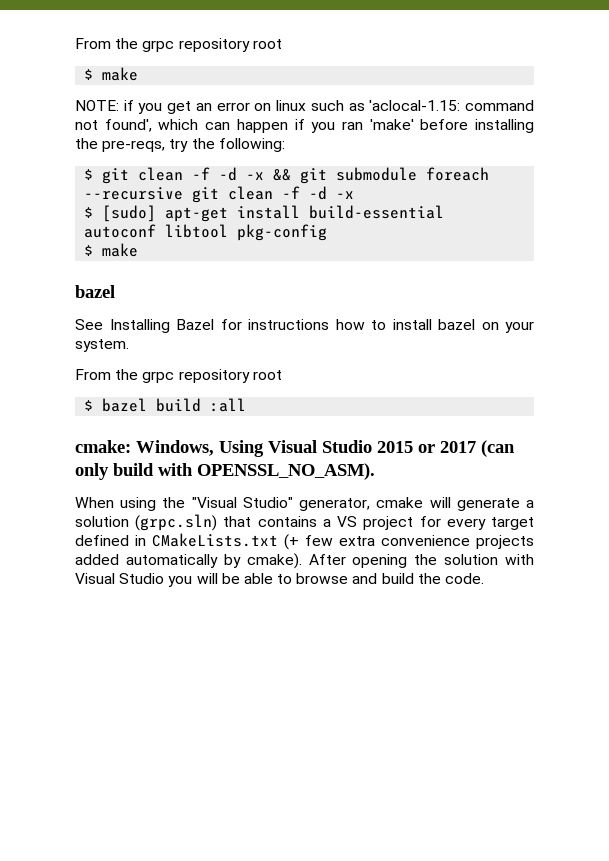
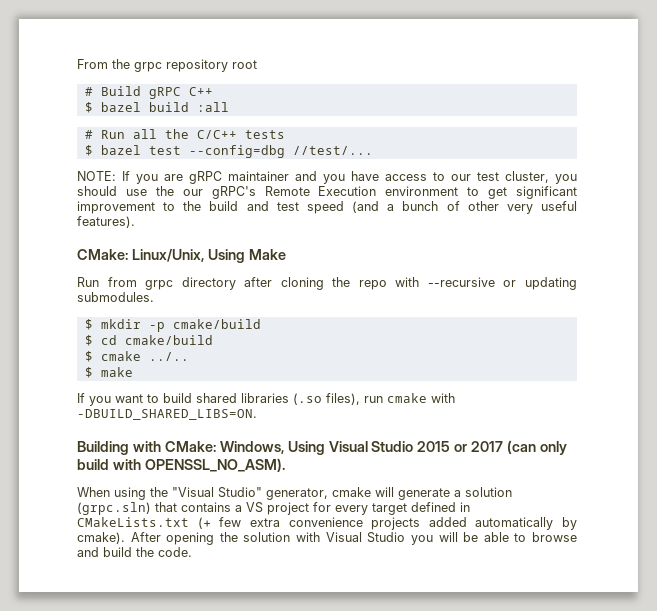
[75,38,282,52] [84,67,139,81] [75,100,534,114] [75,119,534,133] [75,138,285,152] [84,167,490,184] [84,186,355,203] [84,205,445,222] [84,224,328,241] [84,243,139,257] [75,285,115,298] [75,319,534,333] [75,339,129,352] [75,369,282,383] [84,398,247,412] [75,440,131,453] From the grpc repository root // $ make // NOTE: if you get an error on linux such as 'aclocal-1.15: command not found', which can happen if you ran 'make' before installing the pre-reqs, try the following: // $ git clean -f -d -x && git submodule foreach --recursive git clean -f -d -x // $ [sudo] apt-get install build-essential autoconf libtool pkg-config // $ make // bazel // See Installing Bazel for instructions how to install bazel on your system. // From the grpc repository root // $ bazel build :all // cmake: -> [77,59,257,72] [84,86,213,99] [84,102,229,113] [84,129,285,139] [84,145,373,158] [77,171,577,184] [77,186,577,199] [77,201,577,214] [77,216,135,228] [77,249,286,263] [77,277,578,290] [77,292,154,302] [84,319,261,332] [84,335,213,346] [84,351,189,362] [84,367,133,378] [77,393,455,406] [77,409,257,420] [77,441,216,455] From the grpc repository root // # Build gRPC C++ // $ bazel build :all // # Run all the C/C++ tests // $ bazel test --config=dbg //test/... // NOTE: If you are gRPC maintainer and you have access to our test cluster, you should use the our gRPC's Remote Execution environment to get significant improvement to the build and test speed (and a bunch of other very useful features). // CMake: Linux/Unix, Using Make // Run from grpc directory after cloning the repo with --recursive or updating submodules. // $ mkdir -p cmake/build // $ cd cmake/build // $ cmake ../.. // $ make // If you want to build shared libraries (.so files), run cmake with -DBUILD_SHARED_LIBS=ON. // Building with CMake:

